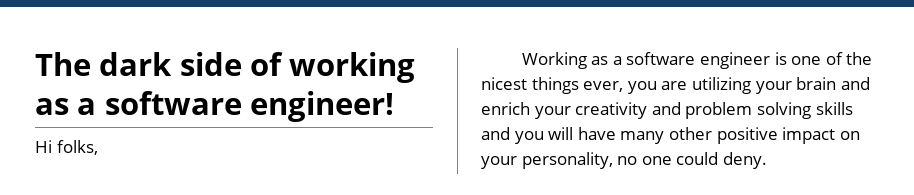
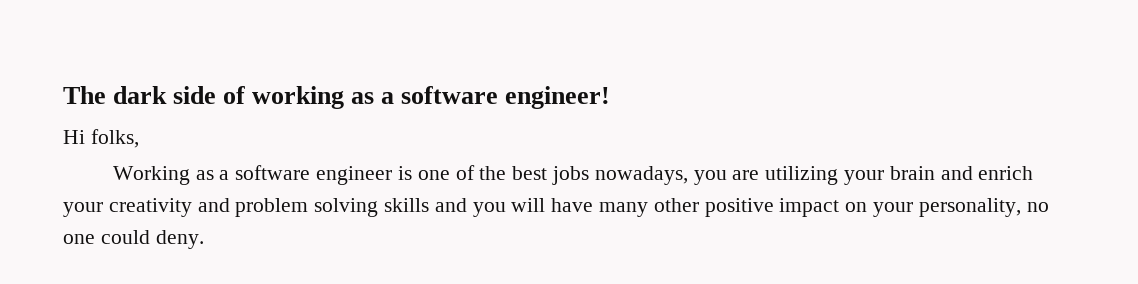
[481,77,624,94] nicest things ever, -> [512,166,688,185] best jobs nowadays,

